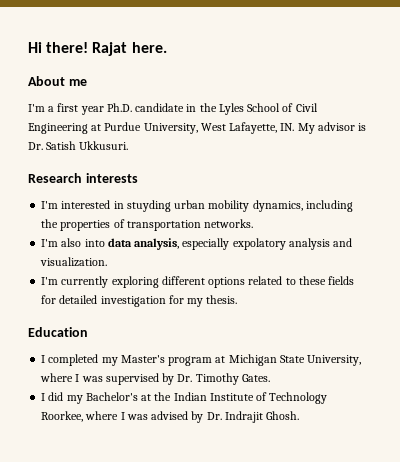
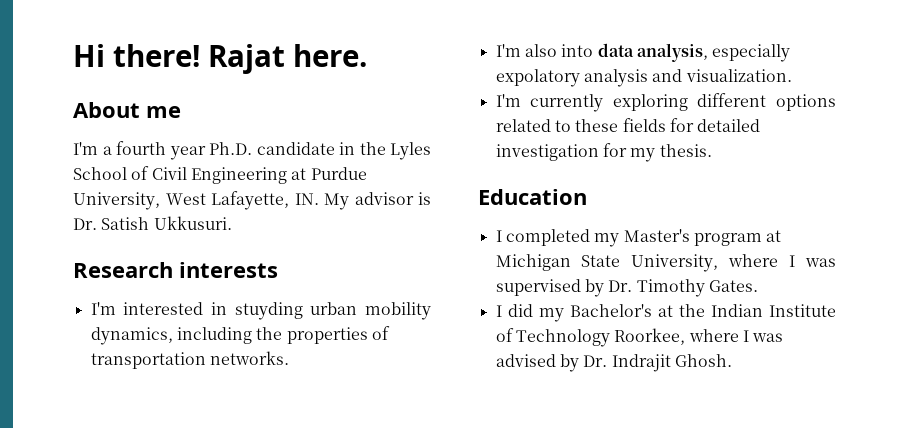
[57,103,79,112] first -> [116,141,166,155] fourth

